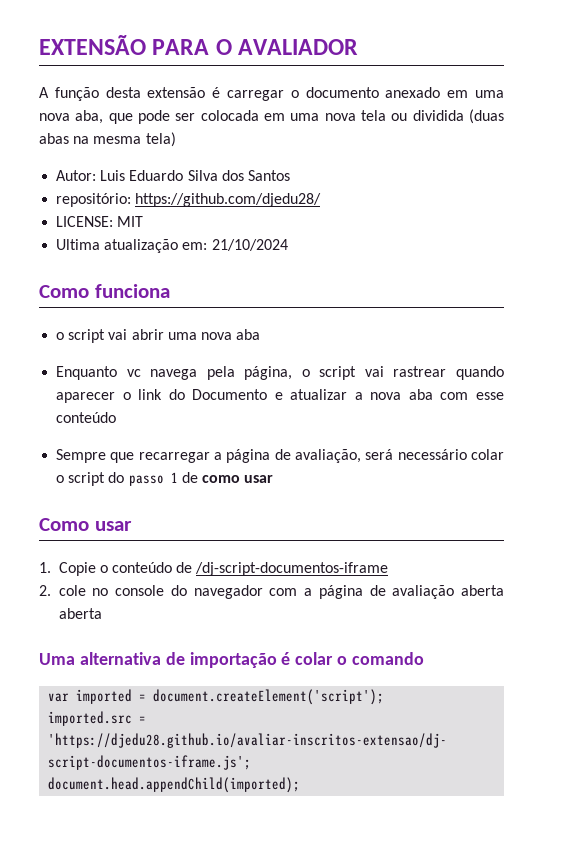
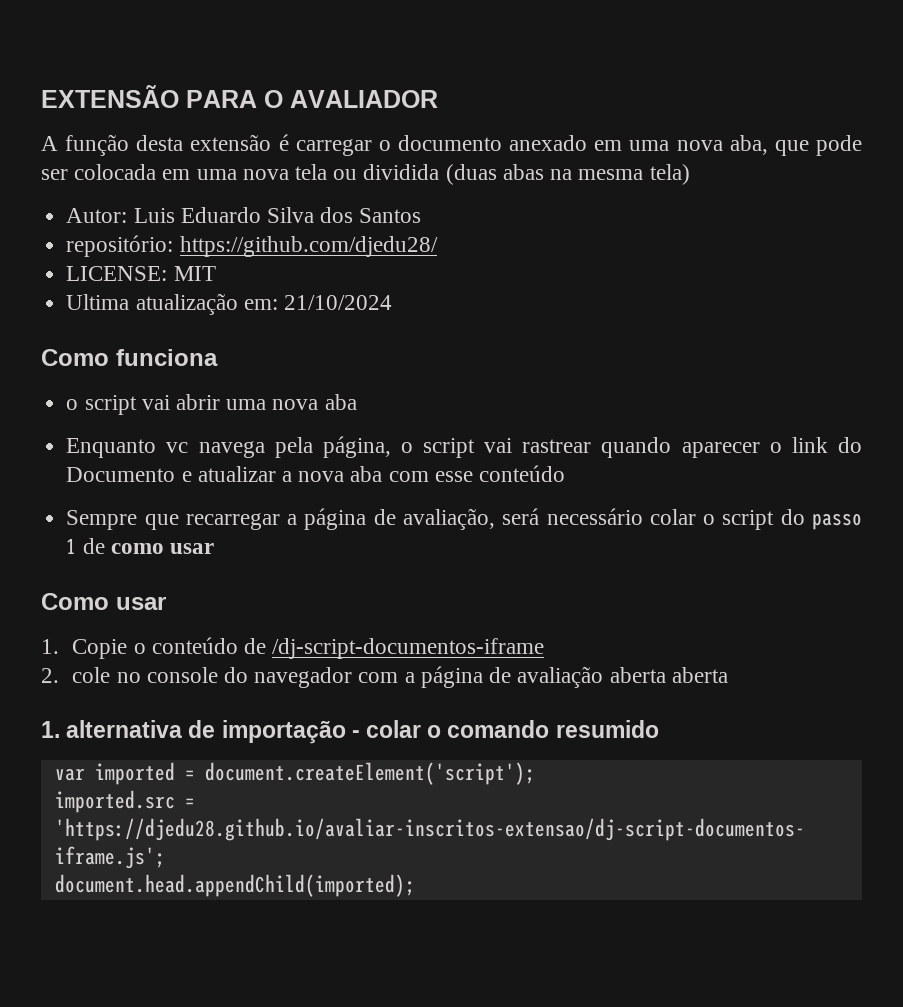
[39,653,75,665] Uma -> [41,721,60,738] 1.
[281,652,291,665] é -> [351,730,360,738] -
(425, 658) none -> [555,720,659,738] resumido

